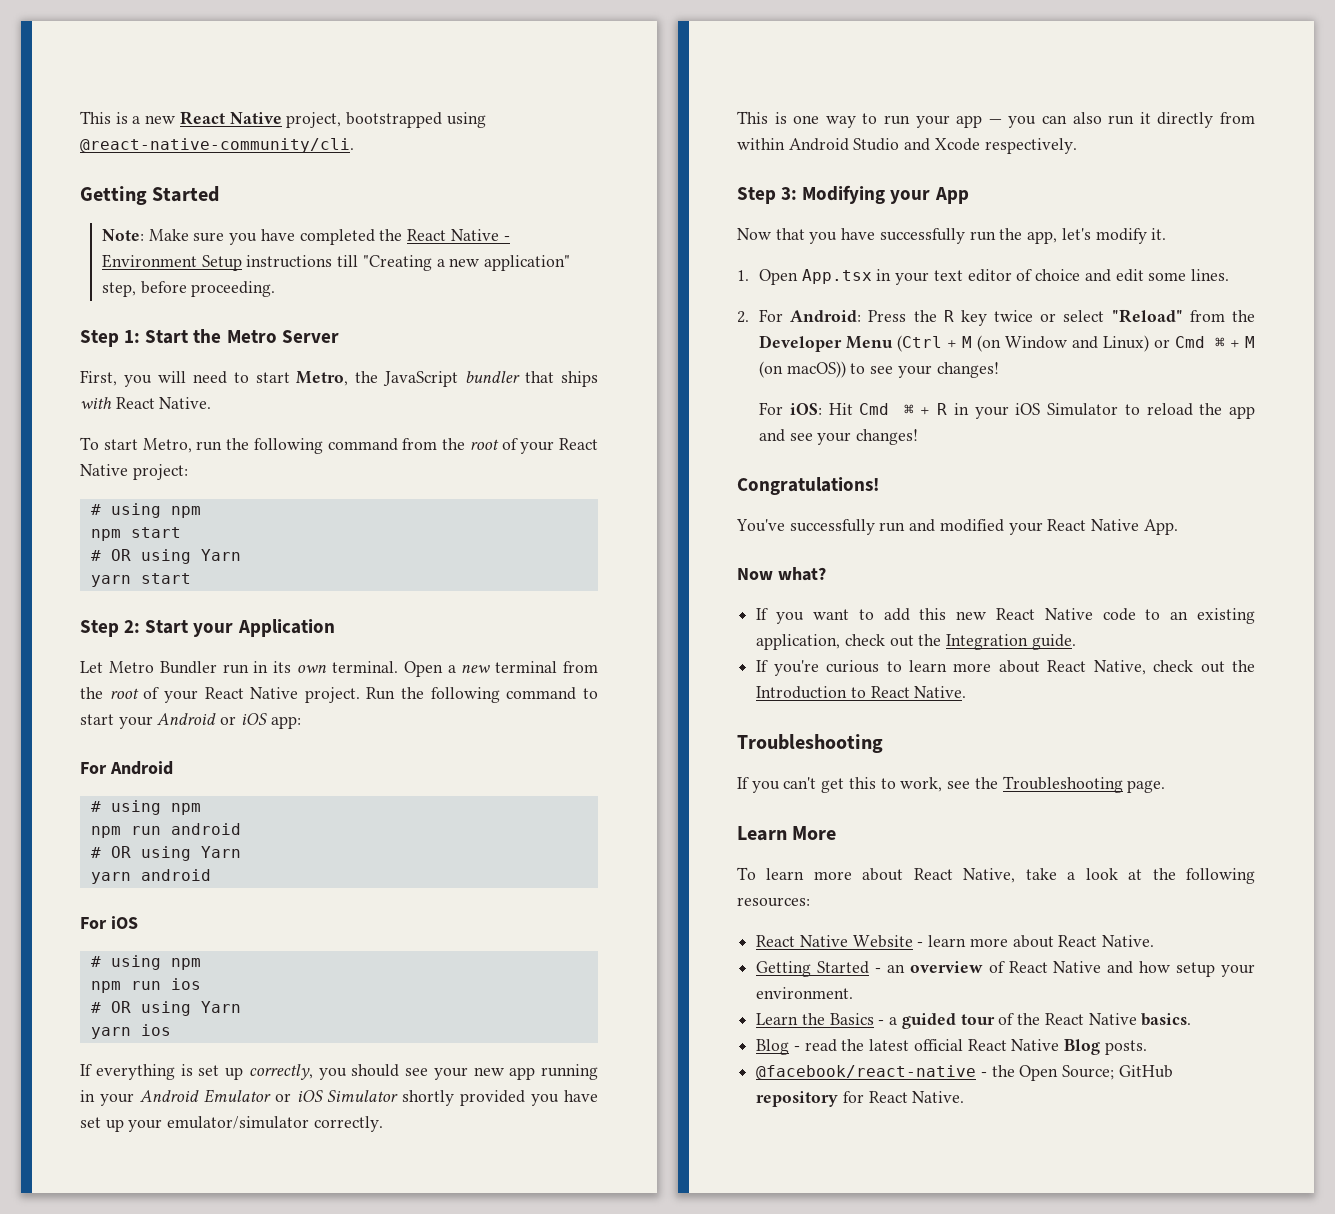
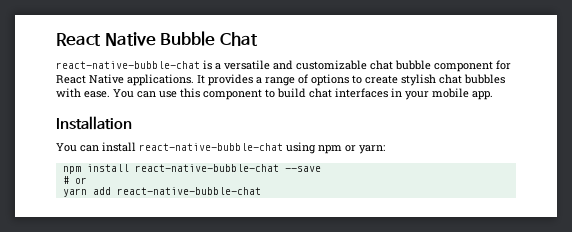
[80,111,486,128] [80,138,354,153] [80,186,220,205] [102,229,510,245] [102,254,571,271] [102,281,276,297] [80,329,339,347] [80,370,599,387] [80,397,212,409] [80,437,598,454] [80,464,188,480] [90,503,201,518] [90,527,181,541] [90,549,241,564] [90,573,191,587] [80,619,335,637] [80,661,598,677] [80,687,598,703] [80,713,301,729] [80,761,173,775] [90,800,201,815] [90,823,241,838] [90,846,241,861] [90,869,211,884] [80,916,138,929] [90,955,201,970] [90,978,201,993] [90,1001,241,1016] [90,1024,171,1039] [80,1064,598,1080] [80,1089,598,1106] [80,1116,383,1132] [737,111,1255,128] [737,138,1077,154] [737,185,969,204] [737,228,1167,244] [737,269,1230,285] [737,309,1255,326] [759,335,1256,352] [759,361,999,378] [759,402,1255,419] [759,429,919,445] [737,477,879,495] [736,519,1178,535] [737,567,826,581] [756,608,1255,624] [756,634,1076,650] [756,660,1255,676] [756,686,967,699] [737,734,883,753] [737,776,1166,793] [737,826,837,841] [737,867,1255,884] [737,897,810,907] [756,935,1155,948] [756,961,1255,977] [756,987,854,999] [756,1013,1192,1029] [756,1039,1147,1055] [756,1065,1173,1081] [756,1091,965,1107] This is a new React Native project, bootstrapped using @react-native-community/cli. // Getting Started // Note: Make sure you have completed the React Native - Environment Setup instructions till "Creating a new application" step, before proceeding. // Step 1: Start the Metro Server // First, you will need to start Metro, the JavaScript bundler that ships with React Native. // To start Metro, run the following command from the root of your React Native project: // # using npm // npm start // # OR using Yarn // yarn start // Step 2: Start your Application // Let Metro Bundler run in its own terminal. Open a new terminal from the root of your React Native project. Run the following command to start your Android or iOS app: // For Android // # using npm // npm run android // # OR using Yarn // yarn android // For iOS // # using npm // npm run ios // # OR using Yarn // yarn ios // If everything is set up correctly, you should see your new app running in your Android Emulator or iOS Simulator shortly provided you have set up your emulator/simulator correctly. // This is one way to run your app — you can also run it directly from within Android Studio and Xcode respectively. // Step 3: Modifying your App // Now that you have successfully run the app, let's modify it. // 1. Open App.tsx in your text editor of choice and edit some lines. // 2. For Android: Press the R key twice or select "Reload" from the Developer Menu (Ctrl + M (on Window and Linux) or Cmd ⌘ + M (on macOS)) to see your changes! // For iOS: Hit Cmd ⌘ + R in your iOS Simulator to reload the app and see your changes! // Congratulations! // You've successfully run and modified your React Native App. // Now what? // If you want to add this new React Native code to an existing application, check out the Integration guide. // If you're curious to learn more about React Native, check out the Introduction to React Native. // Troubleshooting // If you can't get this to work, see the Troubleshooting page. // Learn More // To learn more about React Native, take a look at the following resources: // React Native Website - learn more about React Native. // Getting Started - an overview of React Native and how setup your environment. // Learn the Basics - a guided tour of the React Native basics. // Blog - read the latest official React Native Blog posts. // @facebook/react-native - the Open Source; GitHub repository for React Native. -> [56,31,258,46] [56,60,511,72] [56,74,505,86] [56,88,493,100] [56,116,132,130] [56,142,385,154] [62,164,321,174] [62,176,87,184] [62,187,261,197] React Native Bubble Chat // react-native-bubble-chat is a versatile and customizable chat bubble component for React Native applications. It provides a range of options to create stylish chat bubbles with ease. You can use this component to build chat interfaces in your mobile app. // Installation // You can install react-native-bubble-chat using npm or yarn: // npm install react-native-bubble-chat --save // # or // yarn add react-native-bubble-chat

